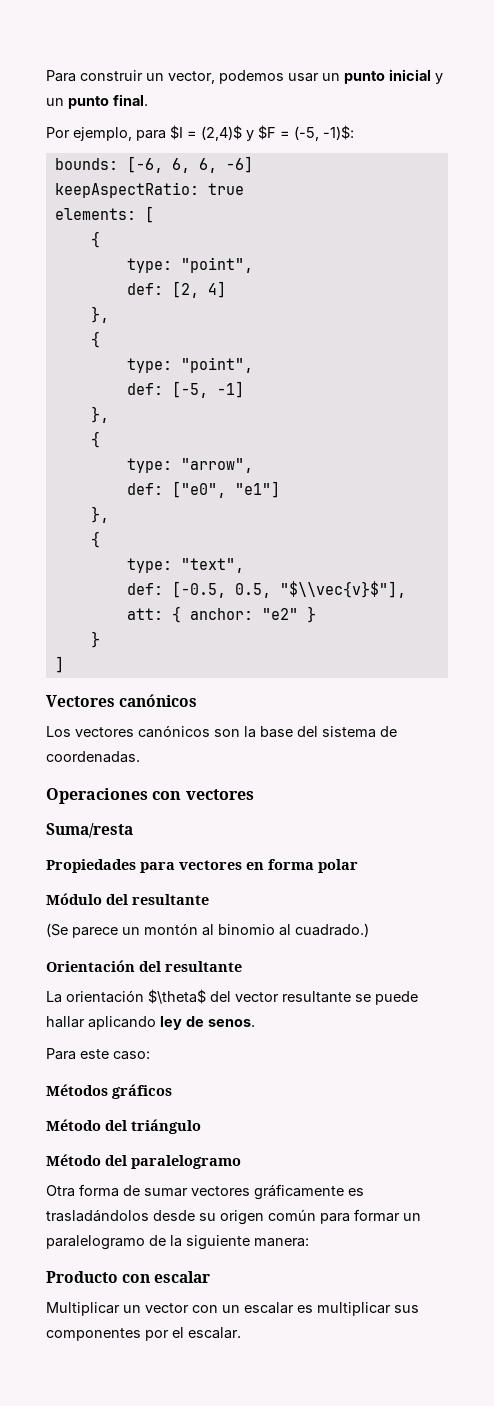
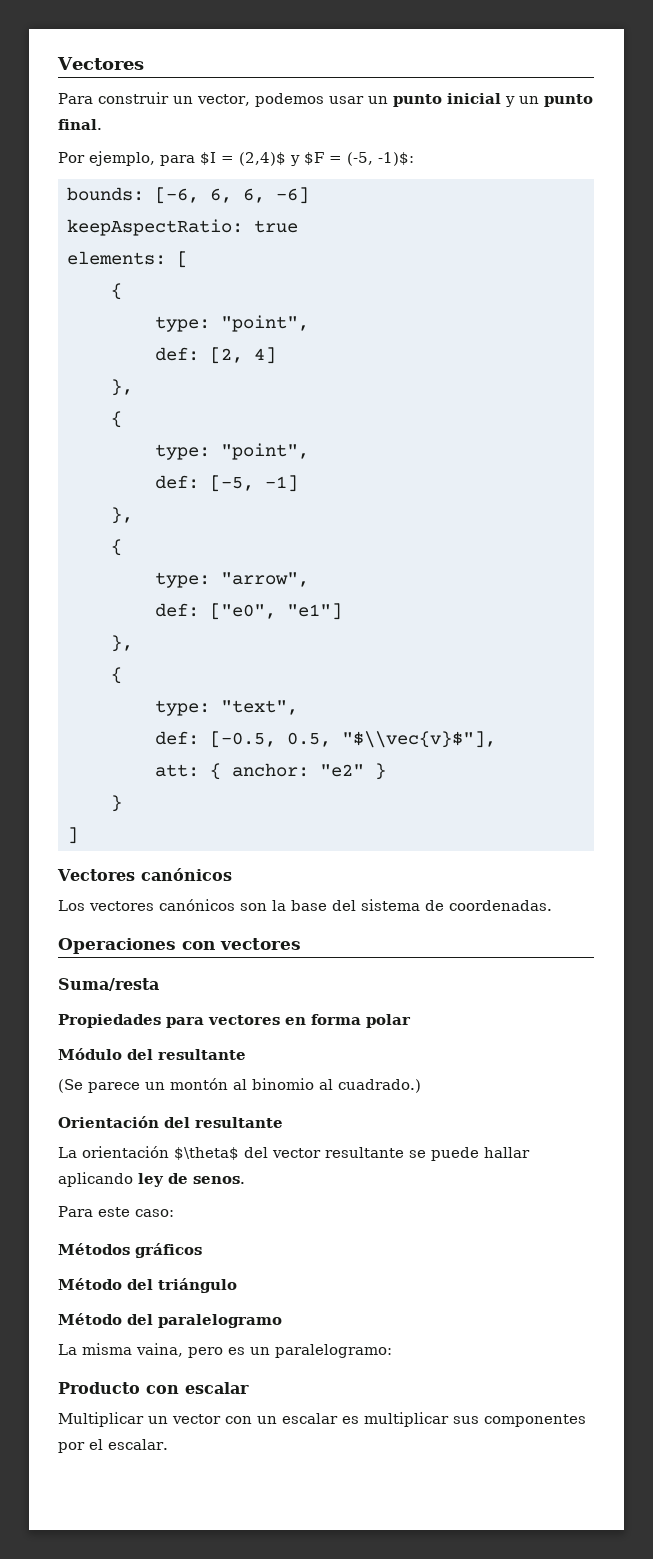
(46, 76) none -> [57,57,144,70] Vectores //
[46,1184,364,1200] [46,1209,421,1225] [46,1235,309,1250] Otra forma de sumar vectores gráficamente es trasladándolos desde su origen común para formar un paralelogramo de la siguiente manera: -> [58,1343,392,1358] La misma vaina, pero es un paralelogramo:

